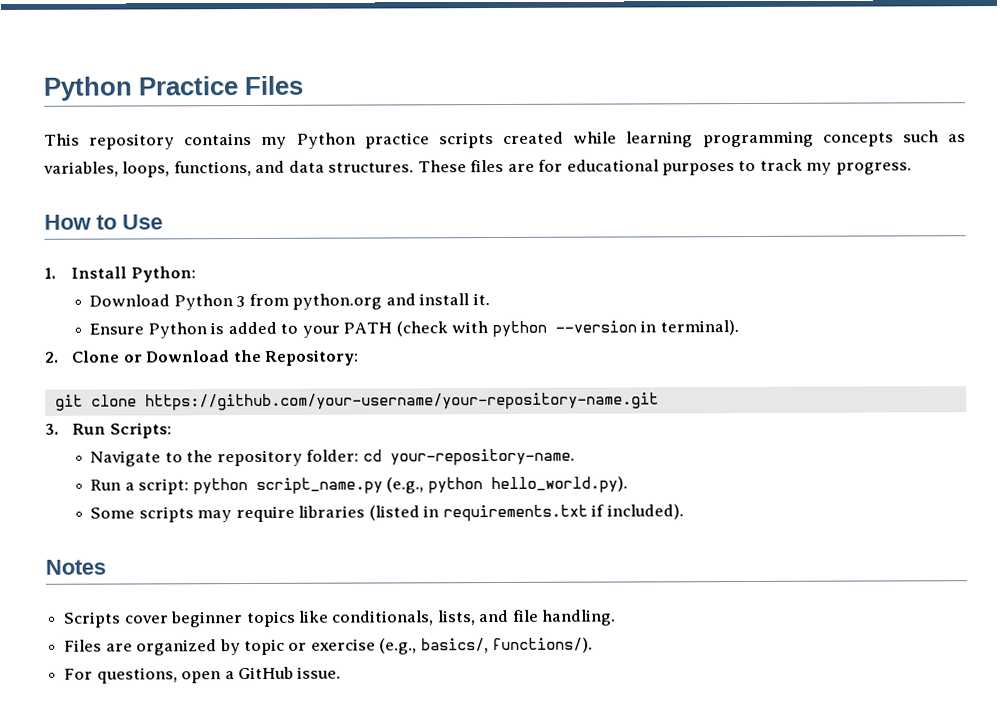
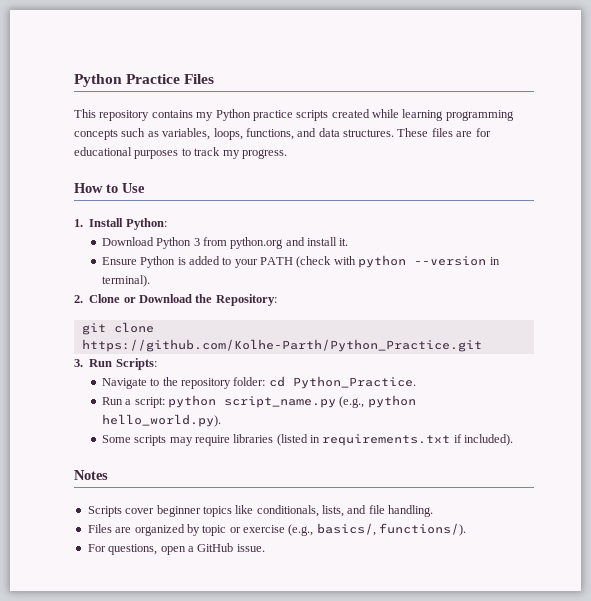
[144,392,659,411] https://github.com/your-username/your-repository-name.git -> [81,339,482,352] https://github.com/Kolhe-Parth/Python_Practice.git
[389,448,575,466] your-repository-name. -> [292,376,416,389] Python_Practice.

